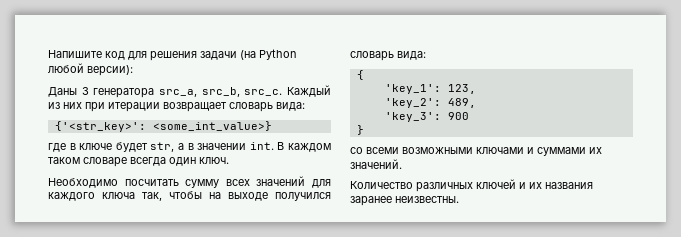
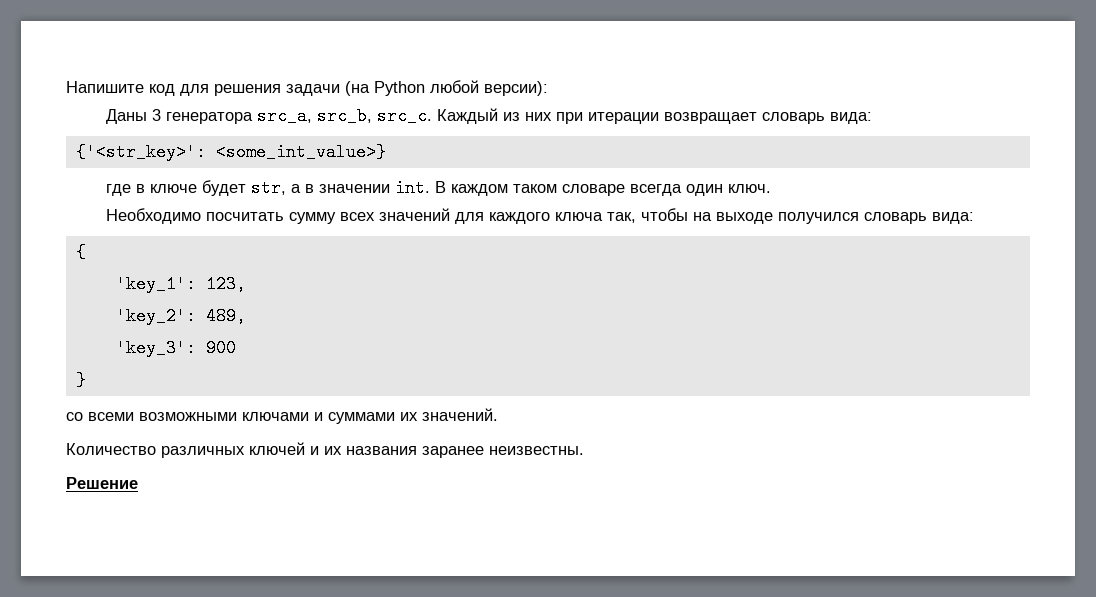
(459, 199) none -> [66,477,138,489] // Решение

